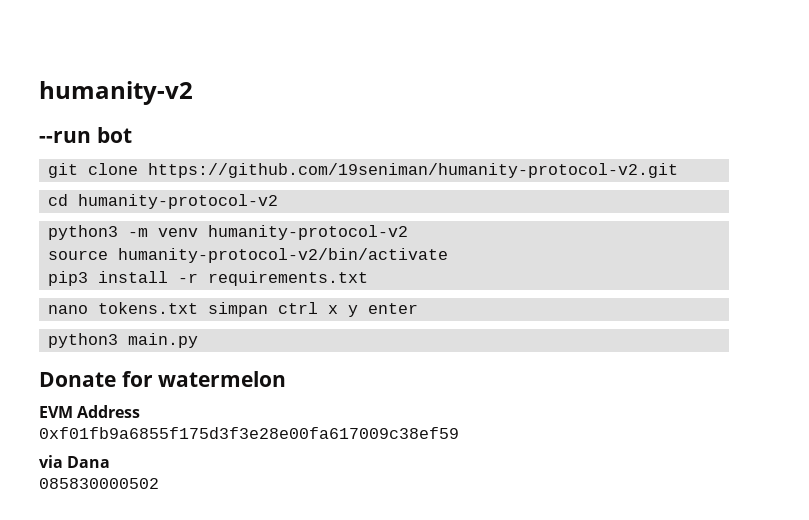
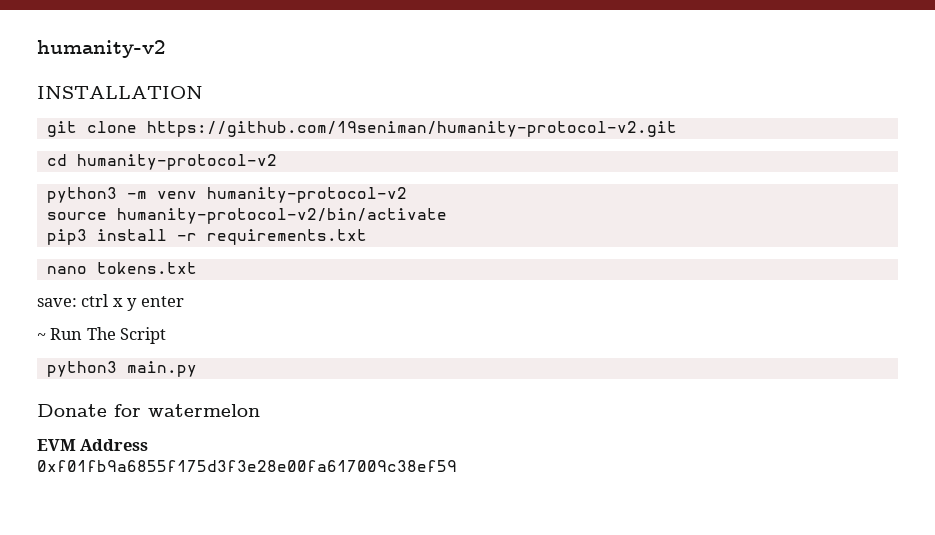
[39,127,132,143] --run bot -> [37,86,203,99] INSTALLATION
[208,302,269,317] simpan -> [37,298,77,307] // save:
(419, 308) none -> [37,327,167,344] // ~ Run The Script
[39,455,111,468] [39,478,159,489] // via Dana // 085830000502 -> (457, 466) none

